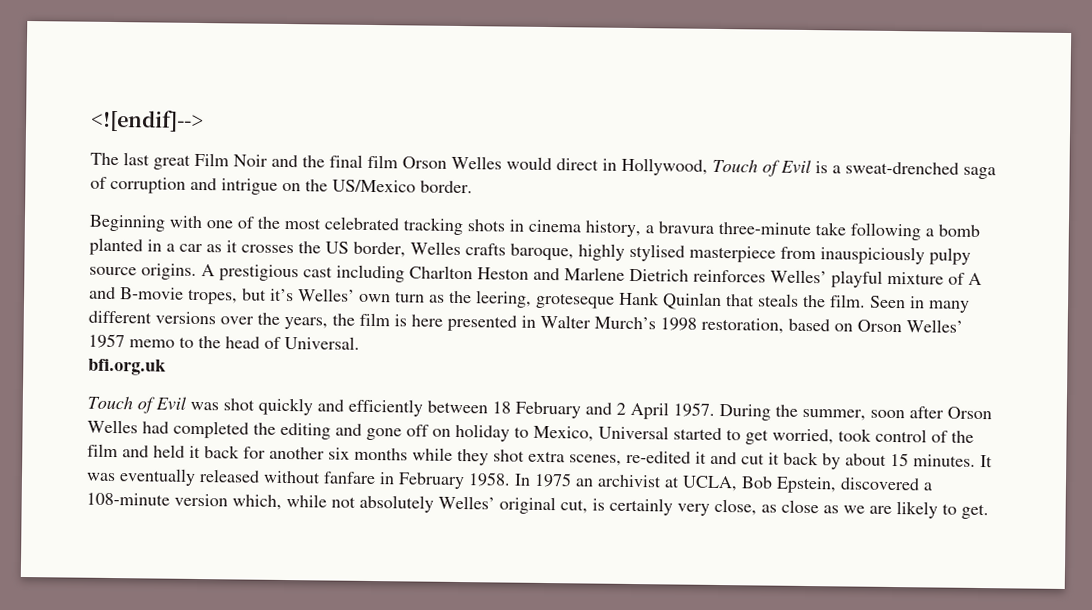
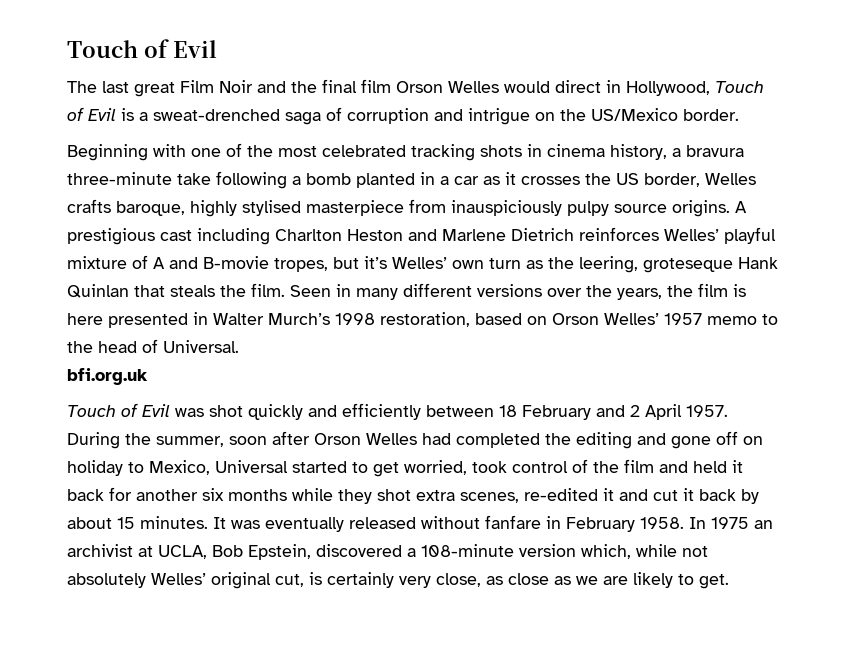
[90,109,204,133] <![endif]--> -> [67,39,217,58] Touch of Evil

